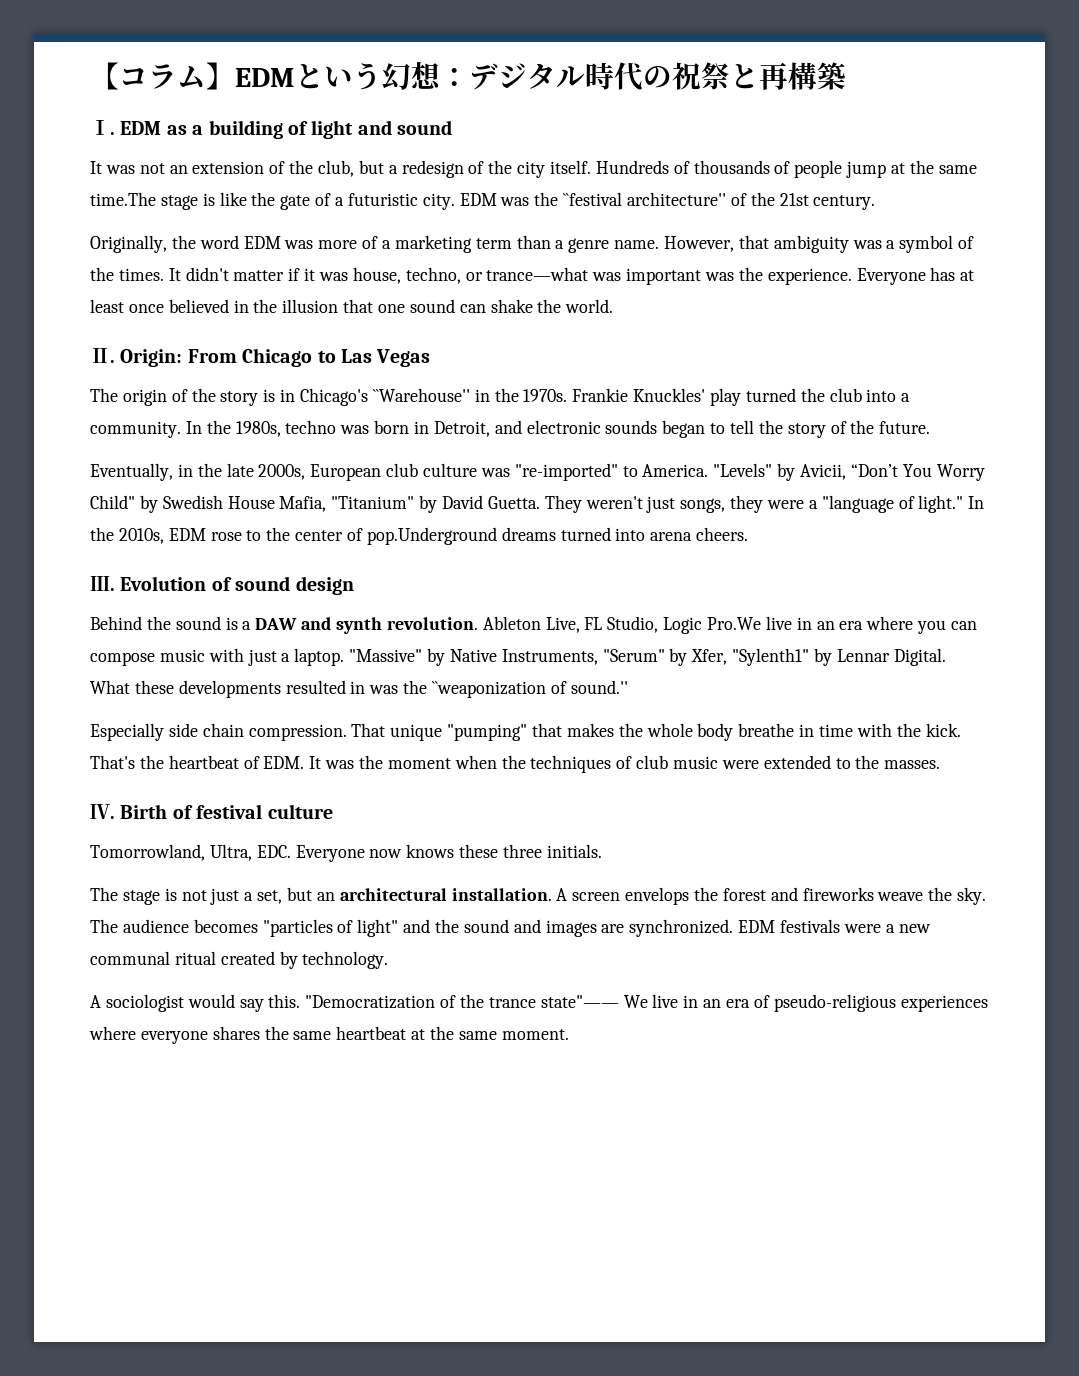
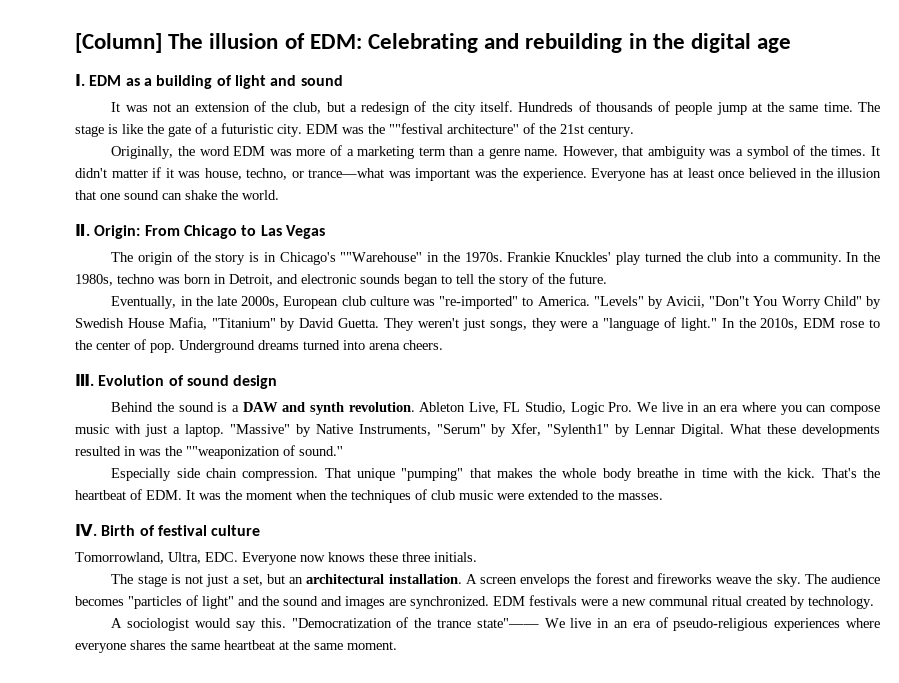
[90,61,846,91] 【コラム】EDMという幻想：デジタル時代の祝祭と再構築 -> [75,33,792,53] [Column] The illusion of EDM: Celebrating and rebuilding in the digital age
[90,192,156,206] time.The -> [823,102,880,112] time. The
[563,192,623,206] ``festival -> [389,123,443,134] ""festival
[372,388,470,402] ``Warehouse'' -> [340,252,423,262] ""Warehouse''
[850,464,898,477] “Don’t -> [709,296,750,306] "Don"t
[366,527,497,545] pop.Underground -> [150,340,255,353] pop. Underground
[707,617,762,630] Pro.We -> [608,402,657,412] Pro. We
[432,681,547,698] ``weaponization -> [186,446,280,459] ""weaponization

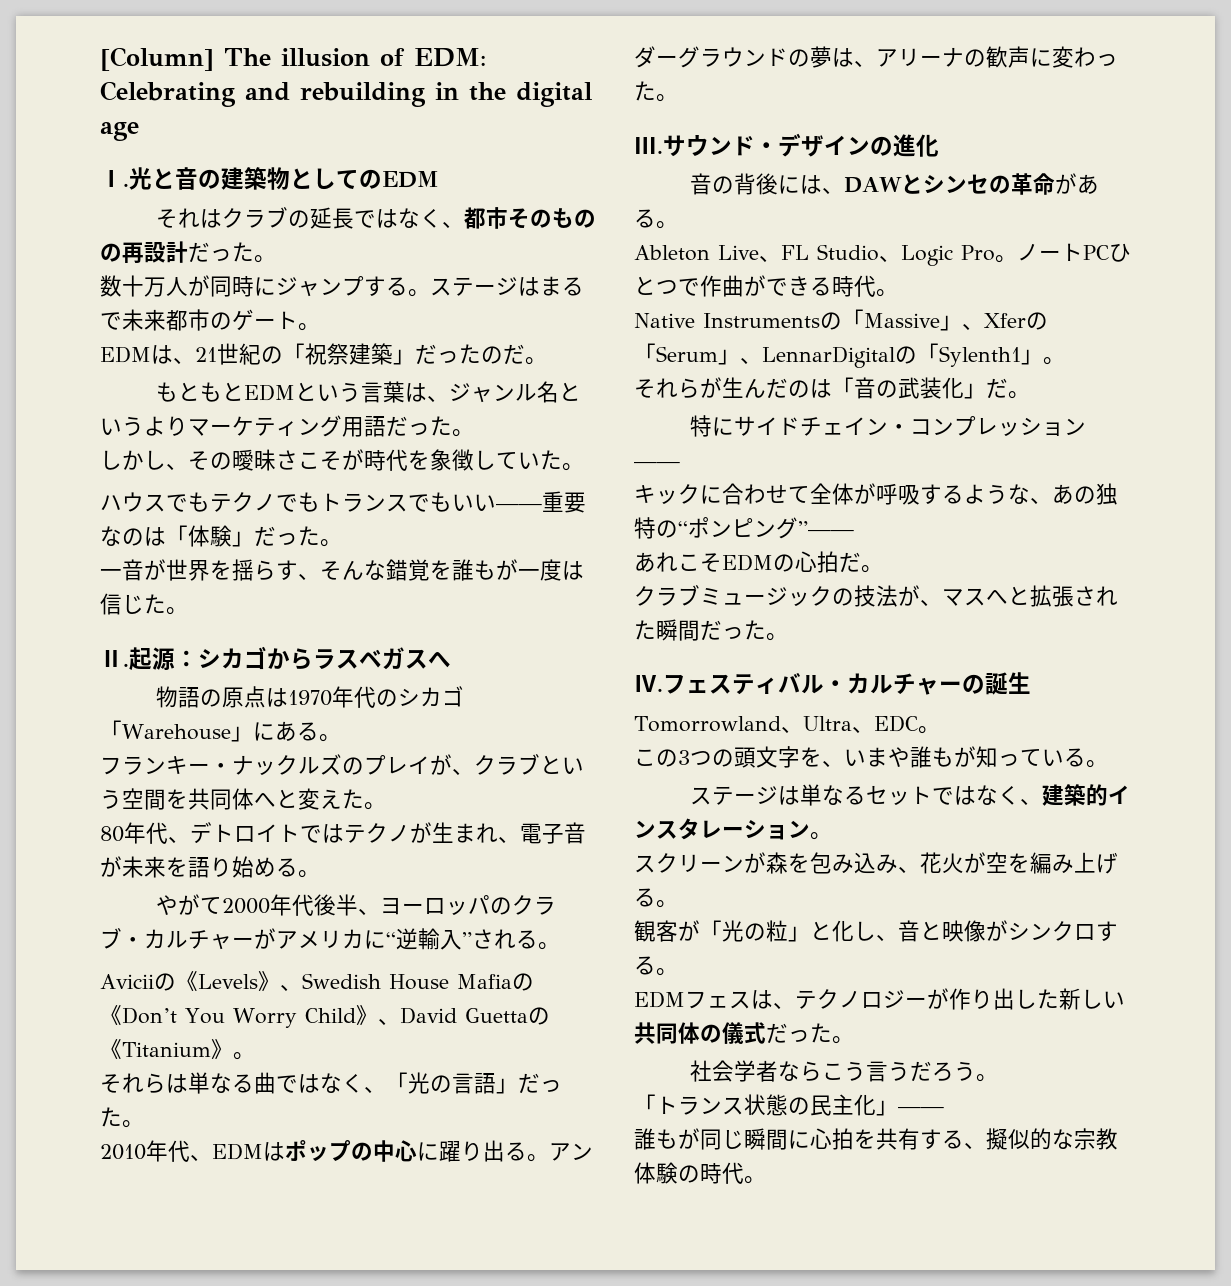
[89,75,343,89] [111,101,880,115] [75,123,634,137] [111,145,880,159] [75,167,881,181] [75,190,279,200] [75,224,325,239] [111,251,881,265] [75,273,607,287] [111,296,881,309] [75,317,881,331] [75,339,443,353] [75,374,278,389] [111,402,881,415] [75,423,881,437] [75,445,343,459] [111,468,881,481] [75,489,663,503] [75,524,261,536] [75,552,477,565] [111,573,880,587] [75,595,874,609] [111,617,881,631] [75,640,397,653] EDM as a building of light and sound // It was not an extension of the club, but a redesign of the city itself. Hundreds of thousands of people jump at the same time. The stage is like the gate of a futuristic city. EDM was the ""festival architecture'' of the 21st century. // Originally, the word EDM was more of a marketing term than a genre name. However, that ambiguity was a symbol of the times. It didn't matter if it was house, techno, or trance—what was important was the experience. Everyone has at least once believed in the illusion that one sound can shake the world. // Ⅱ. Origin: From Chicago to Las Vegas // The origin of the story is in Chicago's ""Warehouse'' in the 1970s. Frankie Knuckles' play turned the club into a community. In the 1980s, techno was born in Detroit, and electronic sounds began to tell the story of the future. // Eventually, in the late 2000s, European club culture was "re-imported" to America. "Levels" by Avicii, "Don"t You Worry Child" by Swedish House Mafia, "Titanium" by David Guetta. They weren't just songs, they were a "language of light." In the 2010s, EDM rose to the center of pop. Underground dreams turned into arena cheers. // Ⅲ. Evolution of sound design // Behind the sound is a DAW and synth revolution. Ableton Live, FL Studio, Logic Pro. We live in an era where you can compose music with just a laptop. "Massive" by Native Instruments, "Serum" by Xfer, "Sylenth1" by Lennar Digital. What these developments resulted in was the ""weaponization of sound.'' // Especially side chain compression. That unique "pumping" that makes the whole body breathe in time with the kick. That's the heartbeat of EDM. It was the moment when the techniques of club music were extended to the masses. // Ⅳ. Birth of festival culture // Tomorrowland, Ultra, EDC. Everyone now knows these three initials. // The stage is not just a set, but an architectural installation. A screen envelops the forest and fireworks weave the sky. The audience becomes "particles of light" and the sound and images are synchronized. EDM festivals were a new communal ritual created by technology. // A sociologist would say this. "Democratization of the trance state"—— We live in an era of pseudo-religious experiences where everyone shares the same heartbeat at the same moment. -> [129,167,439,190] [155,207,596,229] [100,241,276,263] [100,275,584,297] [100,309,320,331] [100,343,547,365] [155,381,581,403] [100,415,474,437] [100,449,584,471] [100,491,586,513] [100,525,342,547] [100,559,584,581] [100,593,188,615] [100,646,451,671] [155,686,464,708] [100,720,341,742] [100,754,584,775] [100,788,386,810] [100,822,586,844] [100,856,320,878] [155,894,556,916] [100,928,560,950] [100,971,534,992] [100,1005,550,1028] [100,1039,255,1060] [100,1072,562,1094] [100,1107,144,1128] [100,1140,593,1162] [634,46,1118,68] [634,81,678,102] [634,133,939,157] [689,173,1099,195] [634,209,678,229] [634,243,1131,266] [634,275,898,297] [634,309,1048,331] [634,343,1065,368] [634,377,1030,399] [689,415,1086,437] [634,462,680,468] [634,483,1118,505] [634,517,854,539] [634,551,883,573] [634,585,1118,607] [634,619,788,641] [634,672,1031,695] [634,715,940,734] [634,746,1108,768] [689,784,1130,806] [634,818,832,840] [634,852,1118,874] [634,888,678,908] [634,920,1118,942] [634,956,678,976] [634,988,1125,1010] [634,1022,854,1044] [689,1060,998,1082] [634,1094,944,1116] [634,1128,1118,1150] [634,1162,766,1184] 光と音の建築物としてのEDM // それはクラブの延長ではなく、都市そのものの再設計だった。 // 数十万人が同時にジャンプする。ステージはまるで未来都市のゲート。 // EDMは、21世紀の「祝祭建築」だったのだ。 // もともとEDMという言葉は、ジャンル名というよりマーケティング用語だった。 // しかし、その曖昧さこそが時代を象徴していた。 // ハウスでもテクノでもトランスでもいい——重要なのは「体験」だった。 // 一音が世界を揺らす、そんな錯覚を誰もが一度は信じた。 // Ⅱ.起源：シカゴからラスベガスへ // 物語の原点は1970年代のシカゴ「Warehouse」にある。 // フランキー・ナックルズのプレイが、クラブという空間を共同体へと変えた。 // 80年代、デトロイトではテクノが生まれ、電子音が未来を語り始める。 // やがて2000年代後半、ヨーロッパのクラブ・カルチャーがアメリカに“逆輸入”される。 // Aviciiの《Levels》、Swedish House Mafiaの《Don’t You Worry Child》、David Guettaの《Titanium》。 // それらは単なる曲ではなく、「光の言語」だった。 // 2010年代、EDMはポップの中心に躍り出る。アンダーグラウンドの夢は、アリーナの歓声に変わった。 // Ⅲ.サウンド・デザインの進化 // 音の背後には、DAWとシンセの革命がある。 // Ableton Live、FL Studio、Logic Pro。ノートPCひとつで作曲ができる時代。 // Native Instrumentsの「Massive」、Xferの「Serum」、LennarDigitalの「Sylenth1」。 // それらが生んだのは「音の武装化」だ。 // 特にサイドチェイン・コンプレッション—— // キックに合わせて全体が呼吸するような、あの独特の“ポンピング”—— // あれこそEDMの心拍だ。 // クラブミュージックの技法が、マスへと拡張された瞬間だった。 // Ⅳ.フェスティバル・カルチャーの誕生 // Tomorrowland、Ultra、EDC。 // この3つの頭文字を、いまや誰もが知っている。 // ステージは単なるセットではなく、建築的インスタレーション。 // スクリーンが森を包み込み、花火が空を編み上げる。 // 観客が「光の粒」と化し、音と映像がシンクロする。 // EDMフェスは、テクノロジーが作り出した新しい共同体の儀式だった。 // 社会学者ならこう言うだろう。 // 「トランス状態の民主化」—— // 誰もが同じ瞬間に心拍を共有する、擬似的な宗教体験の時代。

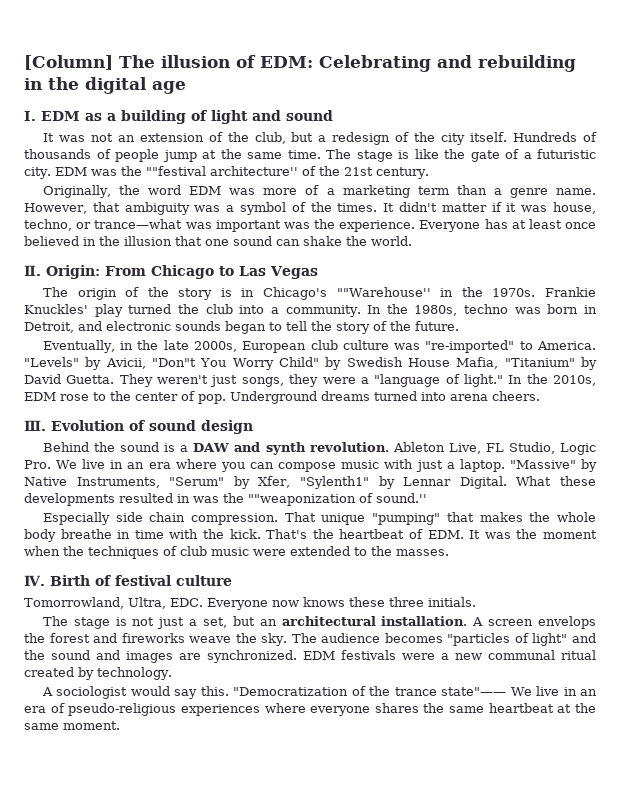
[129,167,439,190] [155,207,596,229] [100,241,276,263] [100,275,584,297] [100,309,320,331] [100,343,547,365] [155,381,581,403] [100,415,474,437] [100,449,584,471] [100,491,586,513] [100,525,342,547] [100,559,584,581] [100,593,188,615] [100,646,451,671] [155,686,464,708] [100,720,341,742] [100,754,584,775] [100,788,386,810] [100,822,586,844] [100,856,320,878] [155,894,556,916] [100,928,560,950] [100,971,534,992] [100,1005,550,1028] [100,1039,255,1060] [100,1072,562,1094] [100,1107,144,1128] [100,1140,593,1162] [634,46,1118,68] [634,81,678,102] [634,133,939,157] [689,173,1099,195] [634,209,678,229] [634,243,1131,266] [634,275,898,297] [634,309,1048,331] [634,343,1065,368] [634,377,1030,399] [689,415,1086,437] [634,462,680,468] [634,483,1118,505] [634,517,854,539] [634,551,883,573] [634,585,1118,607] [634,619,788,641] [634,672,1031,695] [634,715,940,734] [634,746,1108,768] [689,784,1130,806] [634,818,832,840] [634,852,1118,874] [634,888,678,908] [634,920,1118,942] [634,956,678,976] [634,988,1125,1010] [634,1022,854,1044] [689,1060,998,1082] [634,1094,944,1116] [634,1128,1118,1150] [634,1162,766,1184] 光と音の建築物としてのEDM // それはクラブの延長ではなく、都市そのものの再設計だった。 // 数十万人が同時にジャンプする。ステージはまるで未来都市のゲート。 // EDMは、21世紀の「祝祭建築」だったのだ。 // もともとEDMという言葉は、ジャンル名というよりマーケティング用語だった。 // しかし、その曖昧さこそが時代を象徴していた。 // ハウスでもテクノでもトランスでもいい——重要なのは「体験」だった。 // 一音が世界を揺らす、そんな錯覚を誰もが一度は信じた。 // Ⅱ.起源：シカゴからラスベガスへ // 物語の原点は1970年代のシカゴ「Warehouse」にある。 // フランキー・ナックルズのプレイが、クラブという空間を共同体へと変えた。 // 80年代、デトロイトではテクノが生まれ、電子音が未来を語り始める。 // やがて2000年代後半、ヨーロッパのクラブ・カルチャーがアメリカに“逆輸入”される。 // Aviciiの《Levels》、Swedish House Mafiaの《Don’t You Worry Child》、David Guettaの《Titanium》。 // それらは単なる曲ではなく、「光の言語」だった。 // 2010年代、EDMはポップの中心に躍り出る。アンダーグラウンドの夢は、アリーナの歓声に変わった。 // Ⅲ.サウンド・デザインの進化 // 音の背後には、DAWとシンセの革命がある。 // Ableton Live、FL Studio、Logic Pro。ノートPCひとつで作曲ができる時代。 // Native Instrumentsの「Massive」、Xferの「Serum」、LennarDigitalの「Sylenth1」。 // それらが生んだのは「音の武装化」だ。 // 特にサイドチェイン・コンプレッション—— // キックに合わせて全体が呼吸するような、あの独特の“ポンピング”—— // あれこそEDMの心拍だ。 // クラブミュージックの技法が、マスへと拡張された瞬間だった。 // Ⅳ.フェスティバル・カルチャーの誕生 // Tomorrowland、Ultra、EDC。 // この3つの頭文字を、いまや誰もが知っている。 // ステージは単なるセットではなく、建築的インスタレーション。 // スクリーンが森を包み込み、花火が空を編み上げる。 // 観客が「光の粒」と化し、音と映像がシンクロする。 // EDMフェスは、テクノロジーが作り出した新しい共同体の儀式だった。 // 社会学者ならこう言うだろう。 // 「トランス状態の民主化」—— // 誰もが同じ瞬間に心拍を共有する、擬似的な宗教体験の時代。 -> [41,110,333,124] [42,132,597,145] [24,149,596,162] [24,166,429,179] [42,185,596,198] [24,202,596,215] [24,219,597,232] [24,236,412,246] [24,265,318,279] [42,287,596,300] [24,304,597,317] [24,321,459,334] [42,340,596,353] [24,357,598,370] [24,374,596,387] [24,391,540,404] [24,420,253,434] [42,442,596,455] [24,459,597,472] [24,476,596,489] [24,493,427,506] [42,512,597,525] [24,529,598,542] [24,546,449,559] [24,575,232,586] [24,597,476,610] [42,616,596,629] [24,633,596,646] [24,650,596,663] [24,667,172,680] [41,686,597,699] [24,703,596,716] [24,721,120,730] EDM as a building of light and sound // It was not an extension of the club, but a redesign of the city itself. Hundreds of thousands of people jump at the same time. The stage is like the gate of a futuristic city. EDM was the ""festival architecture'' of the 21st century. // Originally, the word EDM was more of a marketing term than a genre name. However, that ambiguity was a symbol of the times. It didn't matter if it was house, techno, or trance—what was important was the experience. Everyone has at least once believed in the illusion that one sound can shake the world. // Ⅱ. Origin: From Chicago to Las Vegas // The origin of the story is in Chicago's ""Warehouse'' in the 1970s. Frankie Knuckles' play turned the club into a community. In the 1980s, techno was born in Detroit, and electronic sounds began to tell the story of the future. // Eventually, in the late 2000s, European club culture was "re-imported" to America. "Levels" by Avicii, "Don"t You Worry Child" by Swedish House Mafia, "Titanium" by David Guetta. They weren't just songs, they were a "language of light." In the 2010s, EDM rose to the center of pop. Underground dreams turned into arena cheers. // Ⅲ. Evolution of sound design // Behind the sound is a DAW and synth revolution. Ableton Live, FL Studio, Logic Pro. We live in an era where you can compose music with just a laptop. "Massive" by Native Instruments, "Serum" by Xfer, "Sylenth1" by Lennar Digital. What these developments resulted in was the ""weaponization of sound.'' // Especially side chain compression. That unique "pumping" that makes the whole body breathe in time with the kick. That's the heartbeat of EDM. It was the moment when the techniques of club music were extended to the masses. // Ⅳ. Birth of festival culture // Tomorrowland, Ultra, EDC. Everyone now knows these three initials. // The stage is not just a set, but an architectural installation. A screen envelops the forest and fireworks weave the sky. The audience becomes "particles of light" and the sound and images are synchronized. EDM festivals were a new communal ritual created by technology. // A sociologist would say this. "Democratization of the trance state"—— We live in an era of pseudo-religious experiences where everyone shares the same heartbeat at the same moment.

